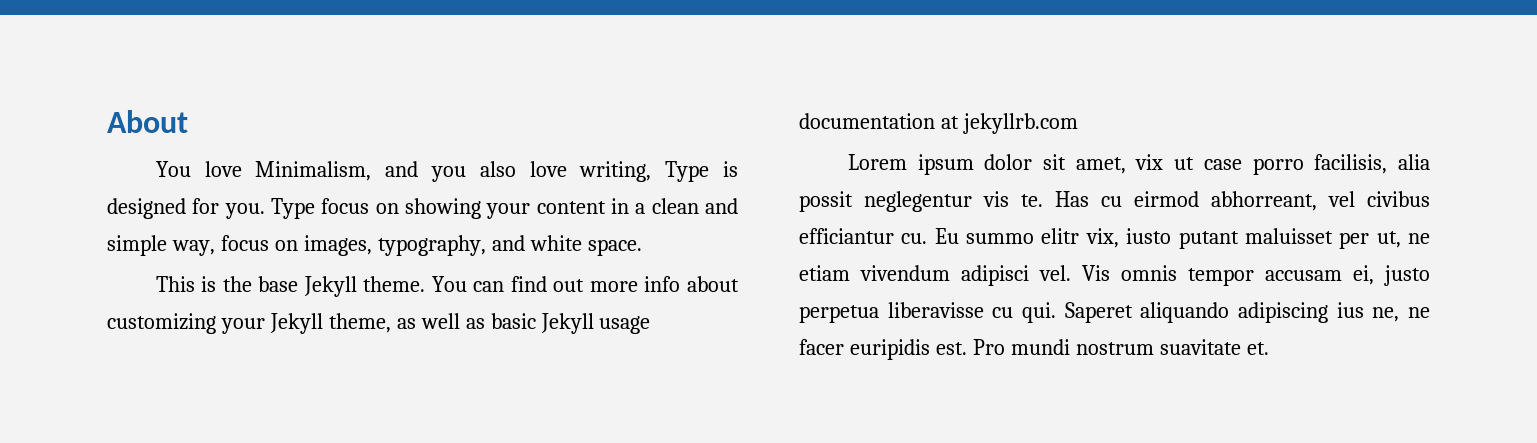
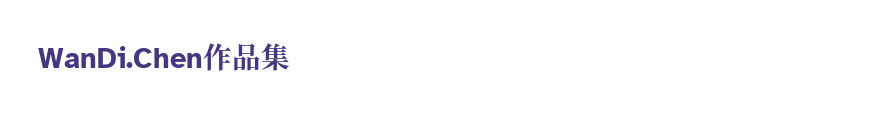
[107,110,188,133] [155,161,739,182] [107,198,739,219] [107,235,642,256] [155,276,739,297] [107,313,651,334] [799,113,1078,134] [847,154,1430,175] [799,191,1430,212] [799,228,1430,249] [799,265,1430,286] [799,302,1430,323] [799,339,1269,360] About // You love Minimalism, and you also love writing, Type is designed for you. Type focus on showing your content in a clean and simple way, focus on images, typography, and white space. // This is the base Jekyll theme. You can find out more info about customizing your Jekyll theme, as well as basic Jekyll usage documentation at jekyllrb.com // Lorem ipsum dolor sit amet, vix ut case porro facilisis, alia possit neglegentur vis te. Has cu eirmod abhorreant, vel civibus efficiantur cu. Eu summo elitr vix, iusto putant maluisset per ut, ne etiam vivendum adipisci vel. Vis omnis tempor accusam ei, justo perpetua liberavisse cu qui. Saperet aliquando adipiscing ius ne, ne facer euripidis est. Pro mundi nostrum suavitate et. -> [38,43,290,71] WanDi.Chen作品集

